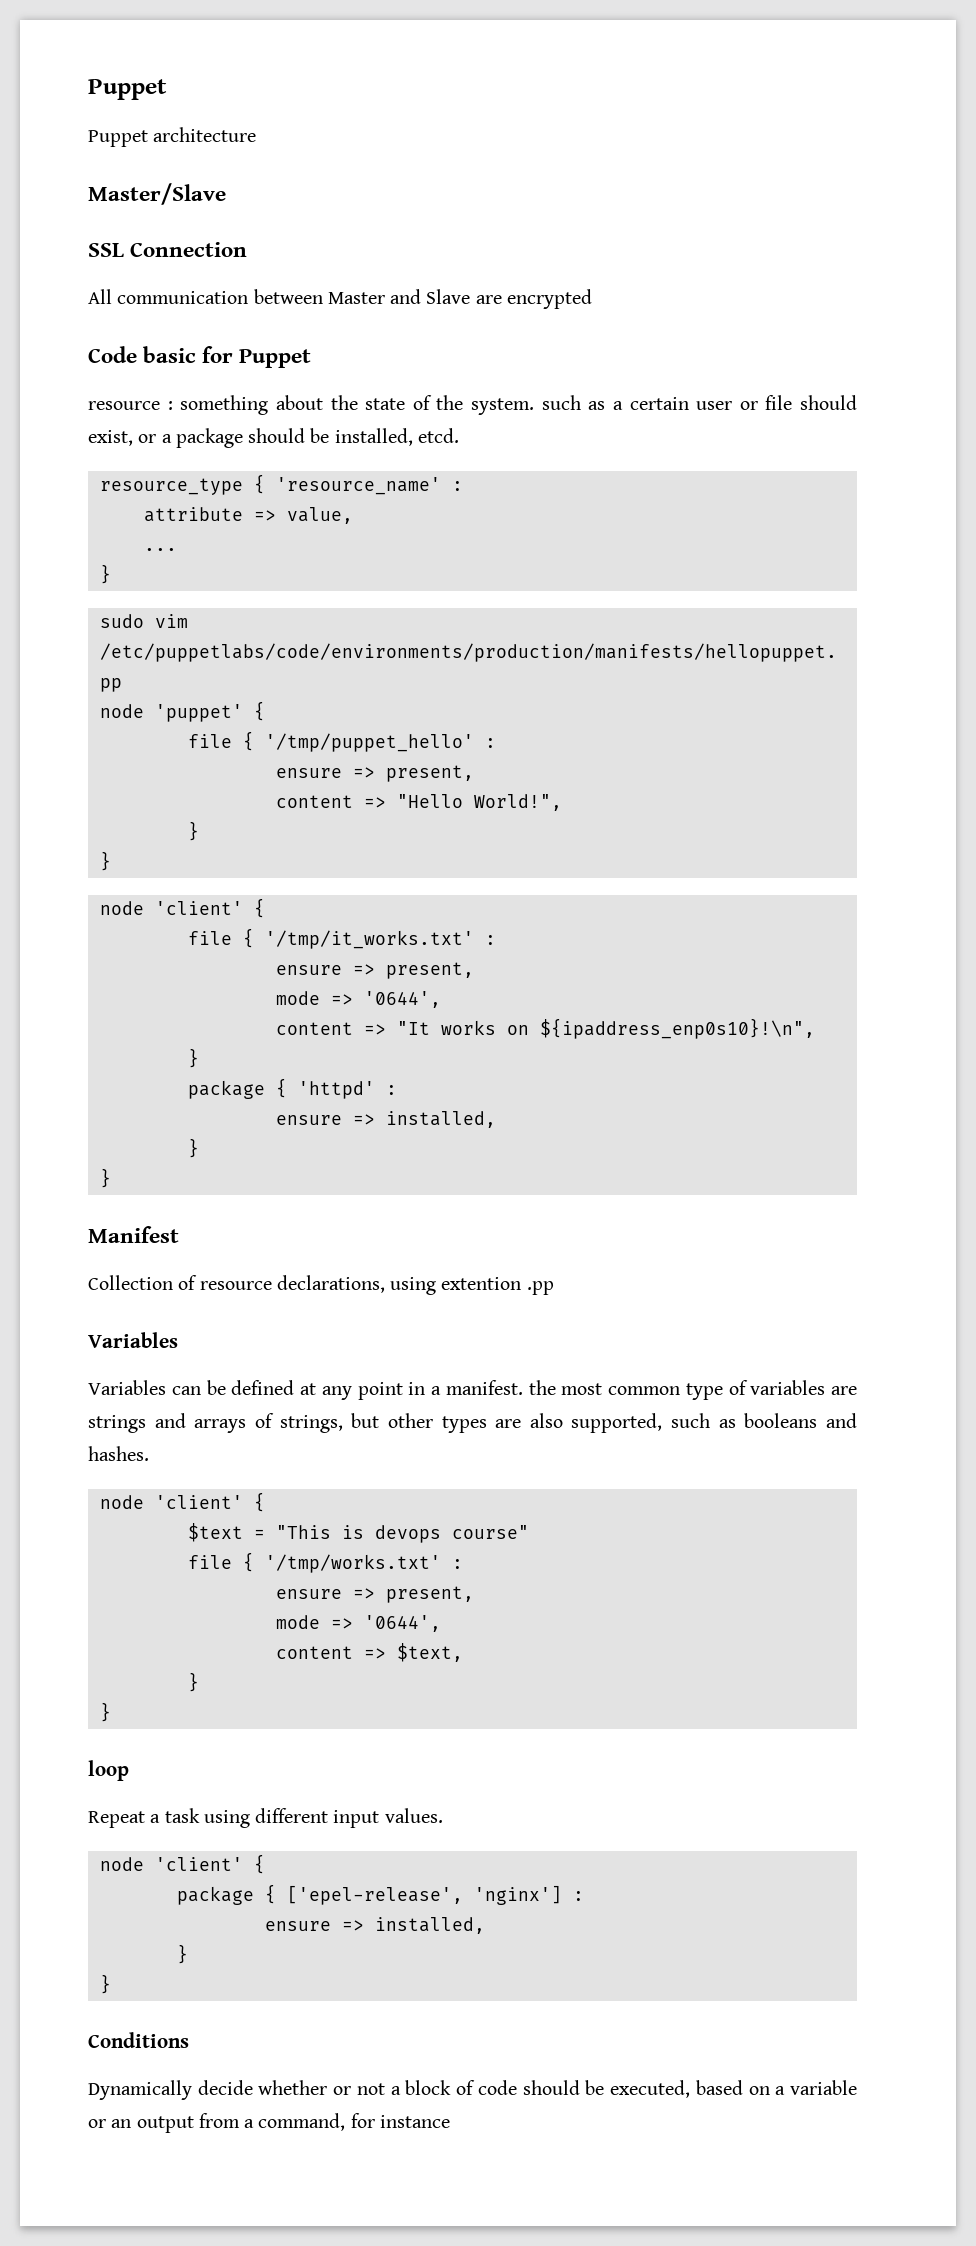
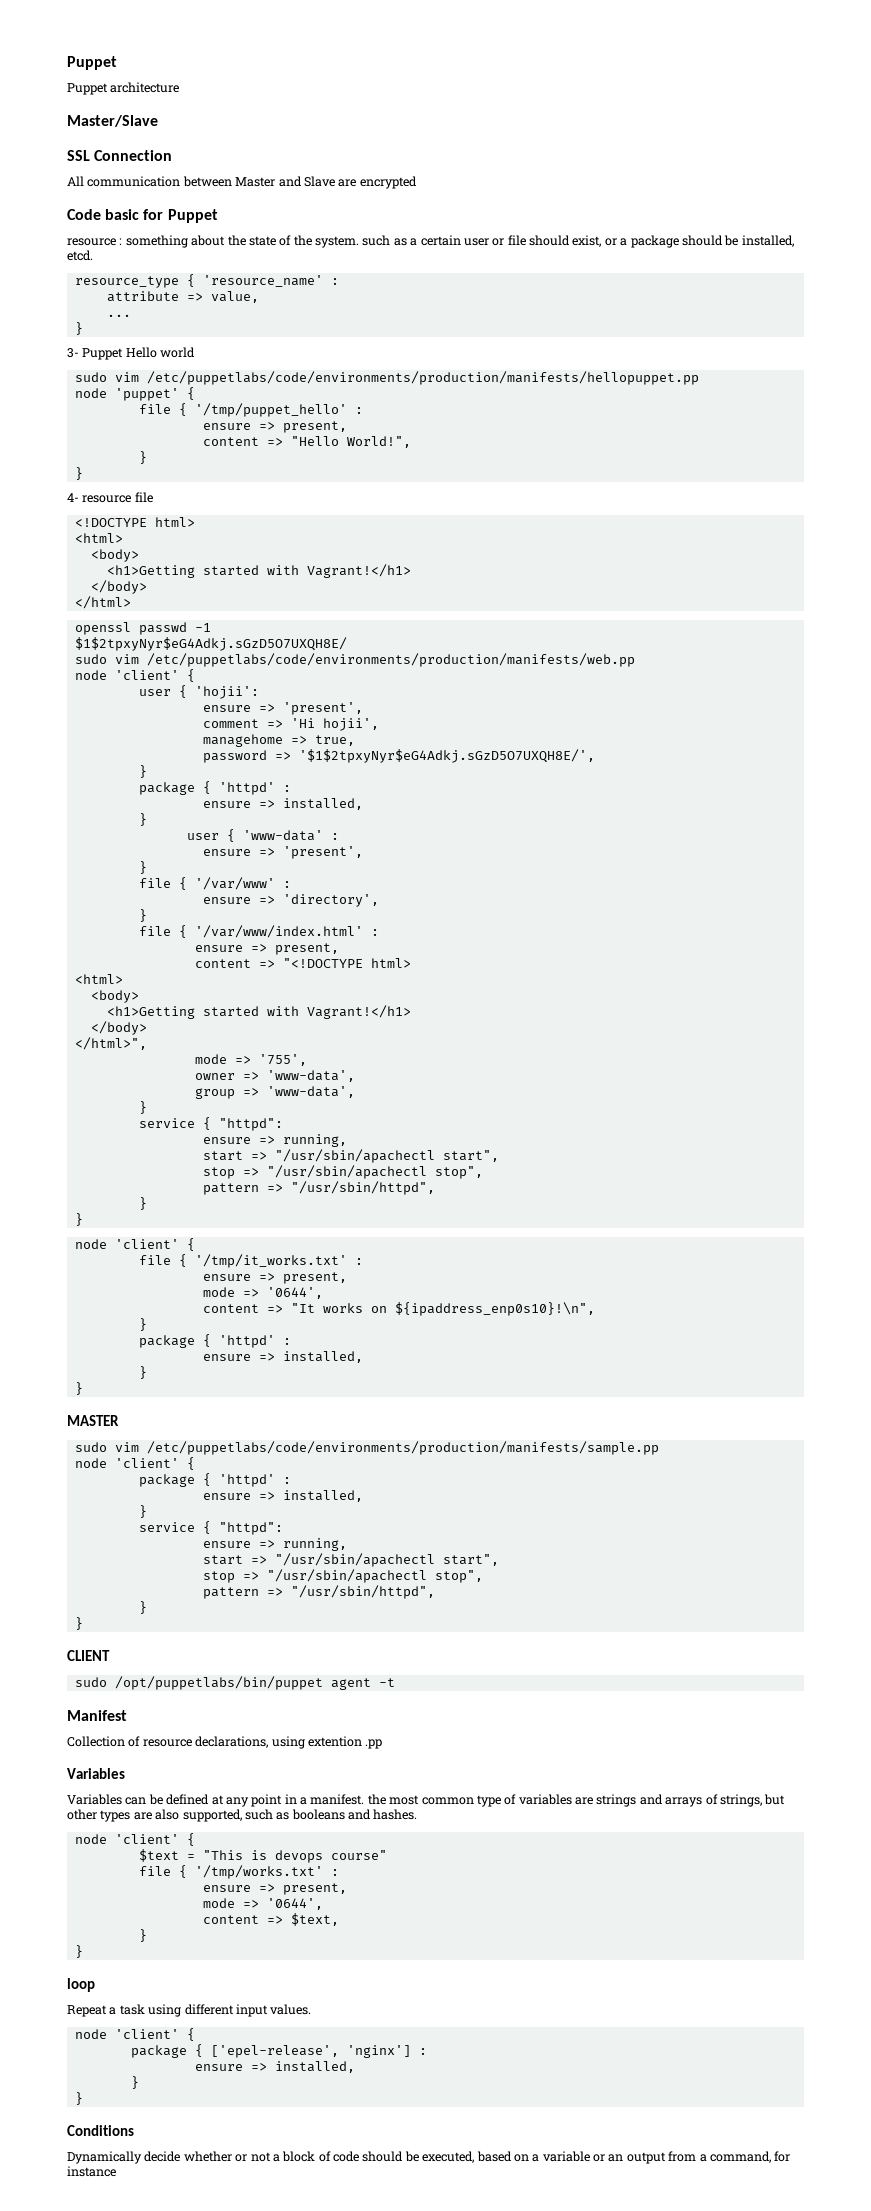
(111, 574) none -> [67,347,196,360] // 3- Puppet Hello world
(111, 861) none -> [67,492,153,503] [74,517,195,527] [74,533,123,543] [90,549,139,562] [106,564,411,578] [90,580,147,594] [74,596,131,609] [74,622,211,635] [74,637,347,651] [74,653,635,667] [74,669,195,682] [138,685,259,699] [202,702,363,715] [202,718,379,731] [202,734,355,747] [202,749,595,763] [138,765,147,778] [138,781,291,795] [202,798,363,810] [138,813,147,826] [186,829,339,842] [202,846,363,859] [138,861,147,874] [138,877,291,890] [202,894,379,907] [138,909,147,922] [138,925,379,938] [194,943,339,955] [194,958,411,968] [74,974,123,984] [90,990,139,1003] [106,1005,411,1019] [90,1021,147,1035] [74,1037,147,1050] [194,1054,307,1066] [194,1070,355,1082] [194,1086,355,1099] [138,1101,147,1114] [138,1117,283,1131] [202,1134,347,1147] [202,1149,499,1163] [202,1165,483,1179] [202,1181,435,1195] [138,1197,147,1210] [74,1213,83,1226] // 4- resource file // <!DOCTYPE html> // <html> // <body> // <h1>Getting started with Vagrant!</h1> // </body> // </html> // openssl passwd -1 // $1$2tpxyNyr$eG4Adkj.sGzD5O7UXQH8E/ // sudo vim /etc/puppetlabs/code/environments/production/manifests/web.pp // node 'client' { // user { 'hojii': // ensure => 'present', // comment => 'Hi hojii', // managehome => true, // password => '$1$2tpxyNyr$eG4Adkj.sGzD5O7UXQH8E/', // } // package { 'httpd' : // ensure => installed, // } // user { 'www-data' : // ensure => 'present', // } // file { '/var/www' : // ensure => 'directory', // } // file { '/var/www/index.html' : // ensure => present, // content => "<!DOCTYPE html> // <html> // <body> // <h1>Getting started with Vagrant!</h1> // </body> // </html>", // mode => '755', // owner => 'www-data', // group => 'www-data', // } // service { "httpd": // ensure => running, // start => "/usr/sbin/apachectl start", // stop => "/usr/sbin/apachectl stop", // pattern => "/usr/sbin/httpd", // } // }
(111, 1178) none -> [67,1415,119,1426] [74,1441,659,1455] [74,1457,195,1470] [138,1473,291,1487] [202,1490,363,1502] [138,1505,147,1518] [138,1521,283,1535] [202,1538,347,1551] [202,1553,499,1567] [202,1569,483,1583] [202,1585,435,1599] [138,1601,147,1614] [74,1617,83,1630] [67,1650,110,1661] [74,1676,395,1690] // MASTER // sudo vim /etc/puppetlabs/code/environments/production/manifests/sample.pp // node 'client' { // package { 'httpd' : // ensure => installed, // } // service { "httpd": // ensure => running, // start => "/usr/sbin/apachectl start", // stop => "/usr/sbin/apachectl stop", // pattern => "/usr/sbin/httpd", // } // } // CLIENT // sudo /opt/puppetlabs/bin/puppet agent -t

